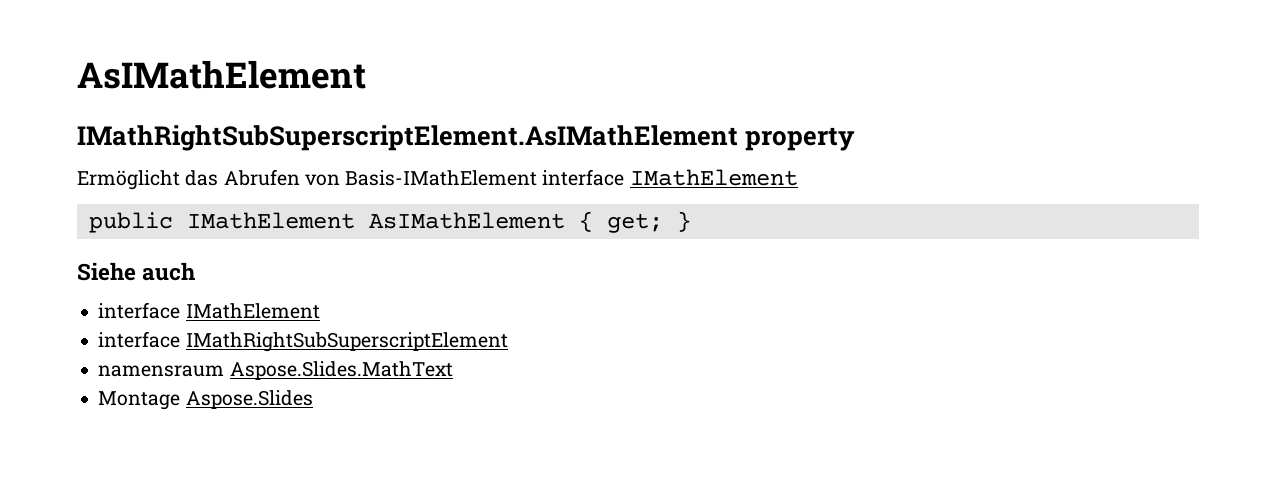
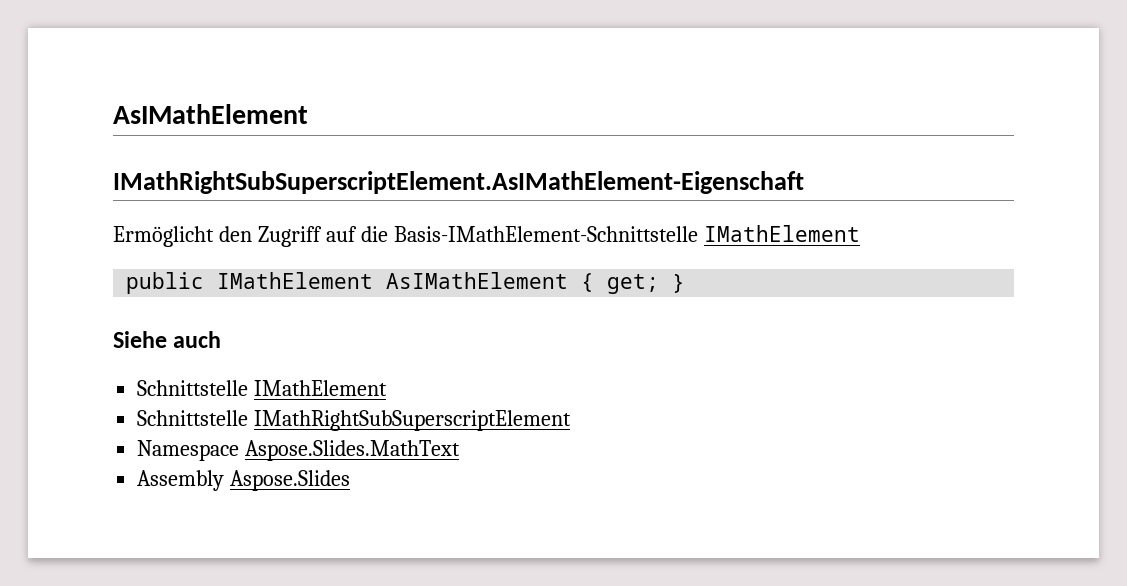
[77,125,856,151] IMathRightSubSuperscriptElement.AsIMathElement property -> [113,171,804,194] IMathRightSubSuperscriptElement.AsIMathElement-Eigenschaft
[185,169,625,186] das Abrufen von Basis-IMathElement interface -> [218,226,698,247] den Zugriff auf die Basis-IMathElement-Schnittstelle
[98,302,320,319] [98,331,181,348] interface IMathElement // interface -> [137,380,388,396] [137,410,249,426] Schnittstelle IMathElement // Schnittstelle
[98,365,225,377] namensraum -> [137,440,240,461] Namespace
[98,391,181,410] Montage -> [137,470,225,491] Assembly

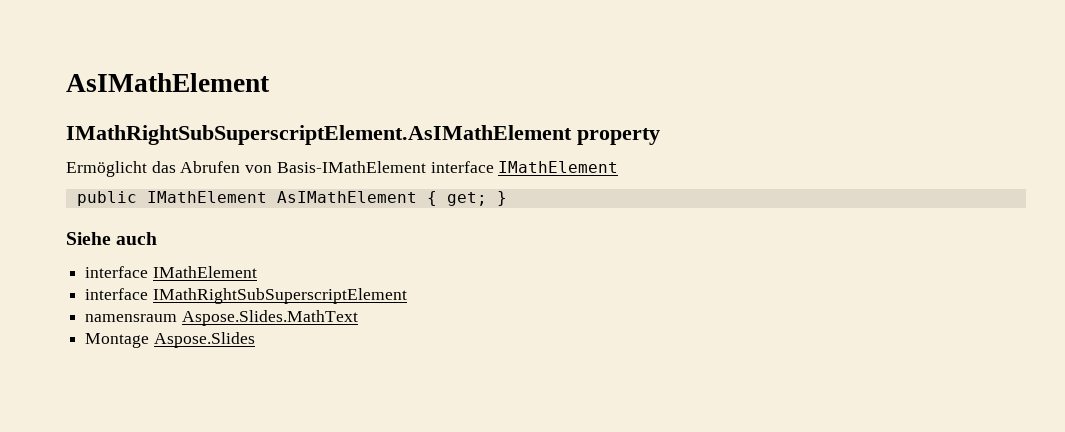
[113,171,804,194] IMathRightSubSuperscriptElement.AsIMathElement-Eigenschaft -> [66,125,660,145] IMathRightSubSuperscriptElement.AsIMathElement property
[218,226,698,247] den Zugriff auf die Basis-IMathElement-Schnittstelle -> [151,161,494,173] das Abrufen von Basis-IMathElement interface
[137,380,388,396] [137,410,249,426] Schnittstelle IMathElement // Schnittstelle -> [85,266,257,278] [85,288,149,300] interface IMathElement // interface
[137,440,240,461] Namespace -> [85,314,178,322] namensraum
[137,470,225,491] Assembly -> [85,333,150,348] Montage

